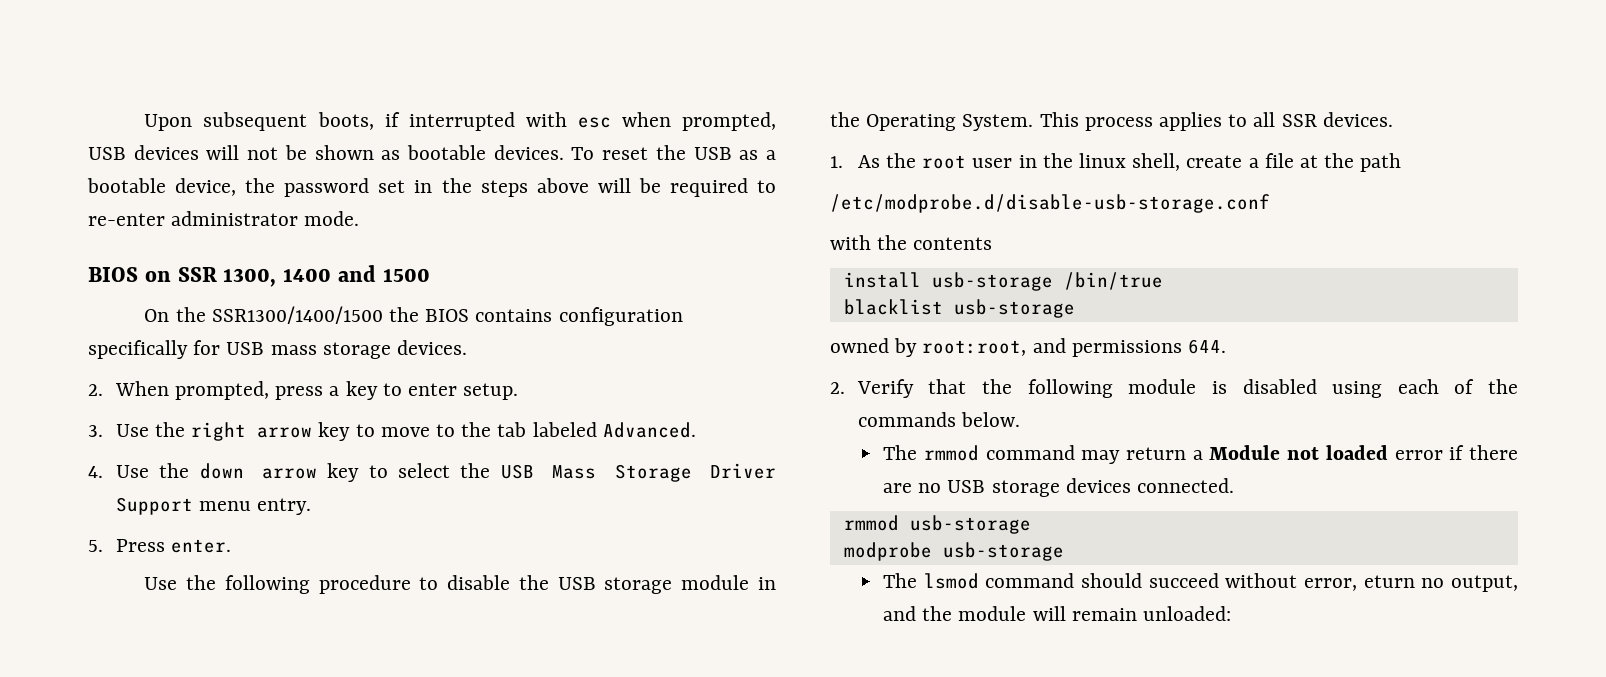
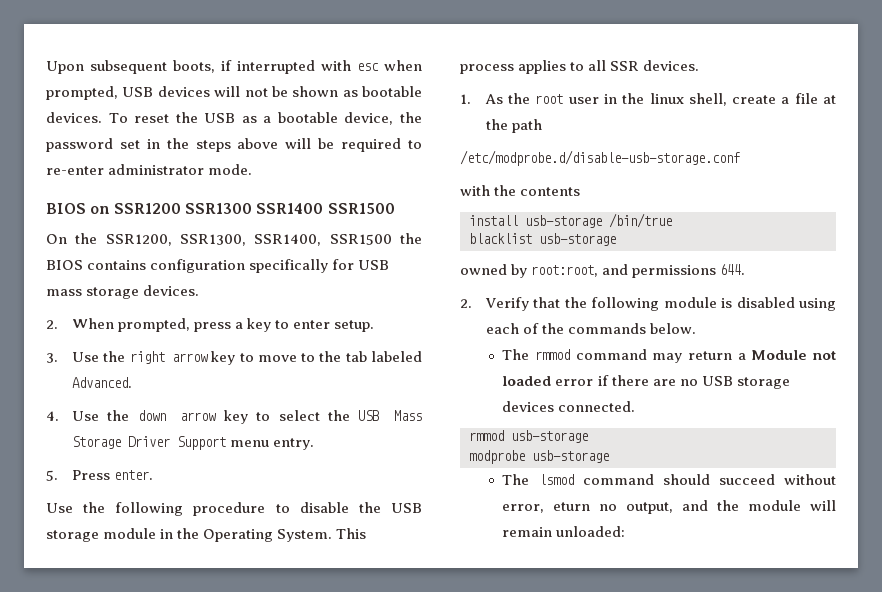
[177,265,430,287] [144,306,383,324] SSR 1300, 1400 and 1500 // On the SSR1300/1400/1500 -> [113,203,395,214] [46,233,392,246] SSR1200 SSR1300 SSR1400 SSR1500 // On the SSR1200, SSR1300, SSR1400, SSR1500

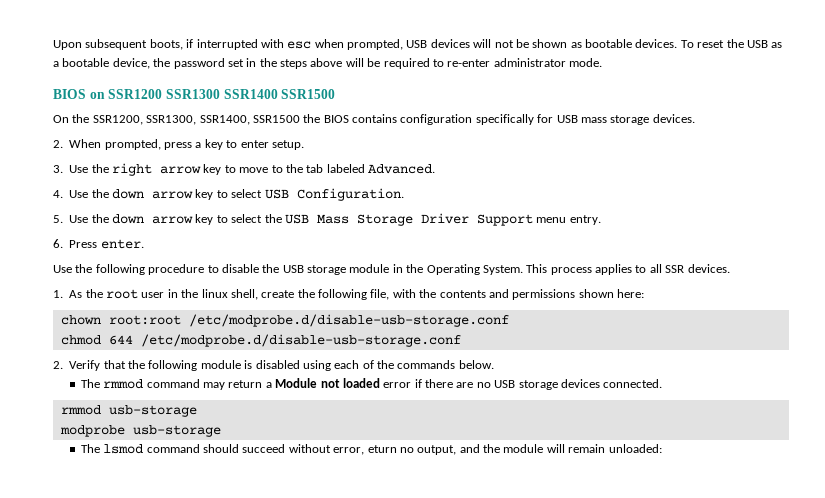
(320, 415) none -> [264,188,404,201] [53,214,263,225] USB Configuration. // 5. Use the down arrow key to select
[46,470,58,481] 5. -> [53,239,63,248] 6.
[781,93,836,104] [485,119,542,133] [460,150,740,166] [460,185,581,196] [469,213,672,228] [469,233,616,246] [460,264,746,278] a file at the path // /etc/modprobe.d/disable-usb-storage.conf // with the contents // install usb-storage /bin/true // blacklist usb-storage // owned by root:root, and permissions 644. -> [297,289,644,300] [60,314,509,327] [60,334,461,347] the following file, with the contents and permissions shown here: // chown root:root /etc/modprobe.d/disable-usb-storage.conf // chmod 644 /etc/modprobe.d/disable-usb-storage.conf

